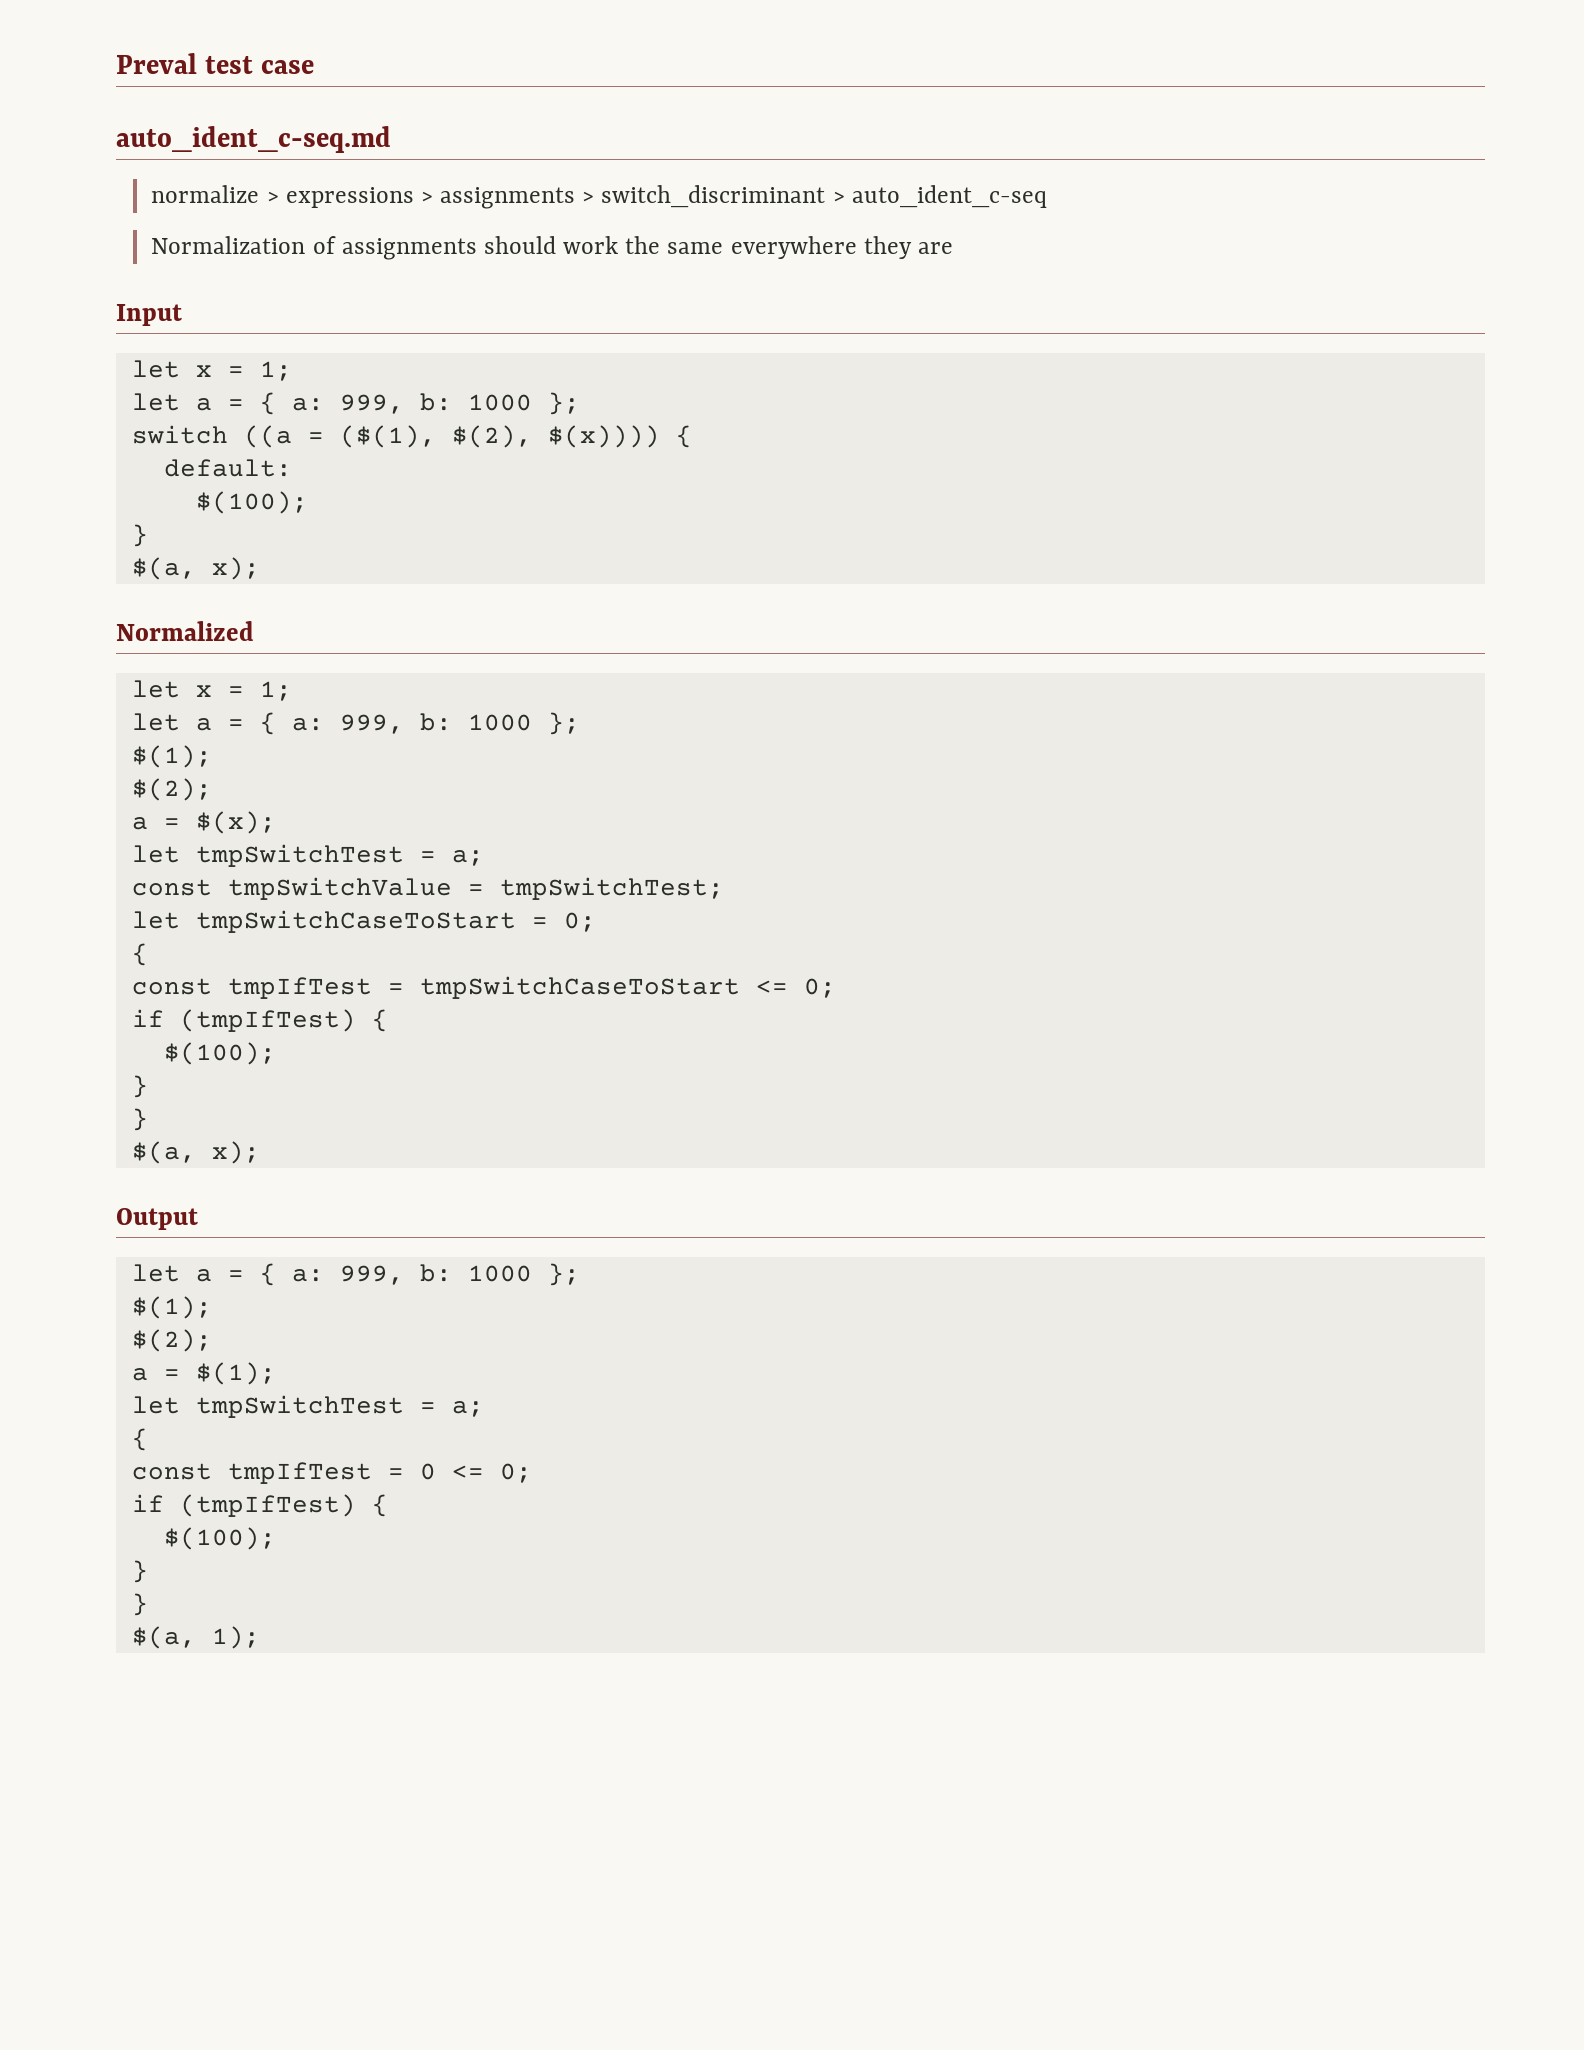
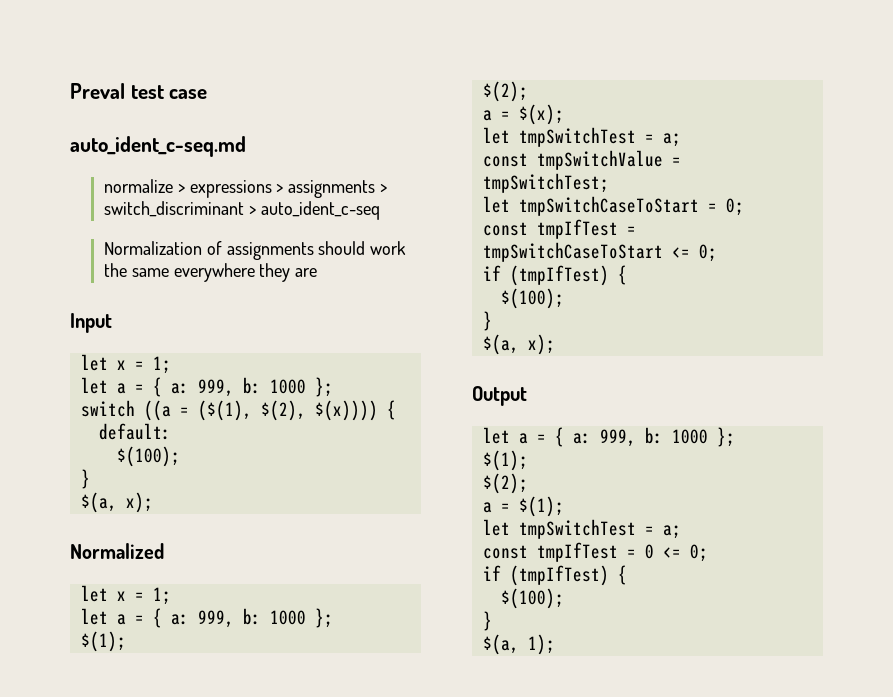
[131,943,148,966] // { -> (744, 207) none
[131,1108,148,1131] // } -> (492, 321) none
[131,1428,148,1451] // { -> (681, 532) none
[131,1593,148,1616] // } -> (492, 621) none

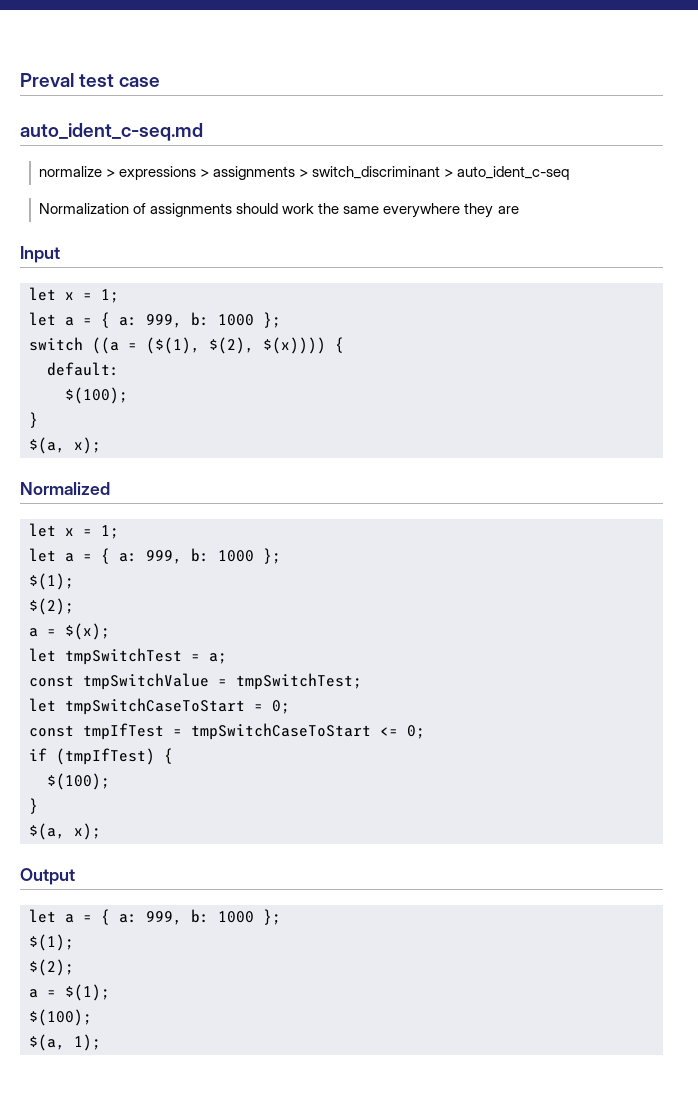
[482,519,681,539] [482,542,708,562] [482,565,627,586] [500,588,564,609] [482,611,492,631] // let tmpSwitchTest = a; // const tmpIfTest = 0 <= 0; // if (tmpIfTest) { // $(100); // } -> [29,1009,92,1026] // $(100);

